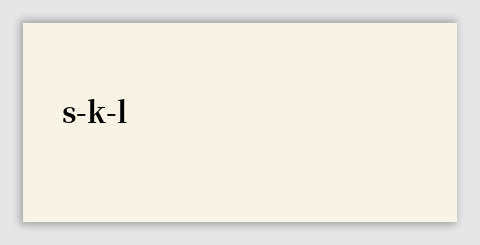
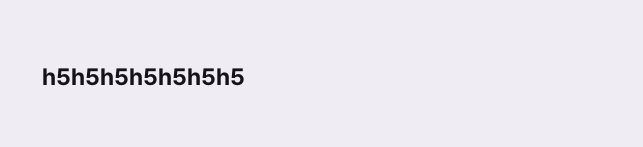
[62,98,127,123] s-k-l -> [42,68,245,86] h5h5h5h5h5h5h5

